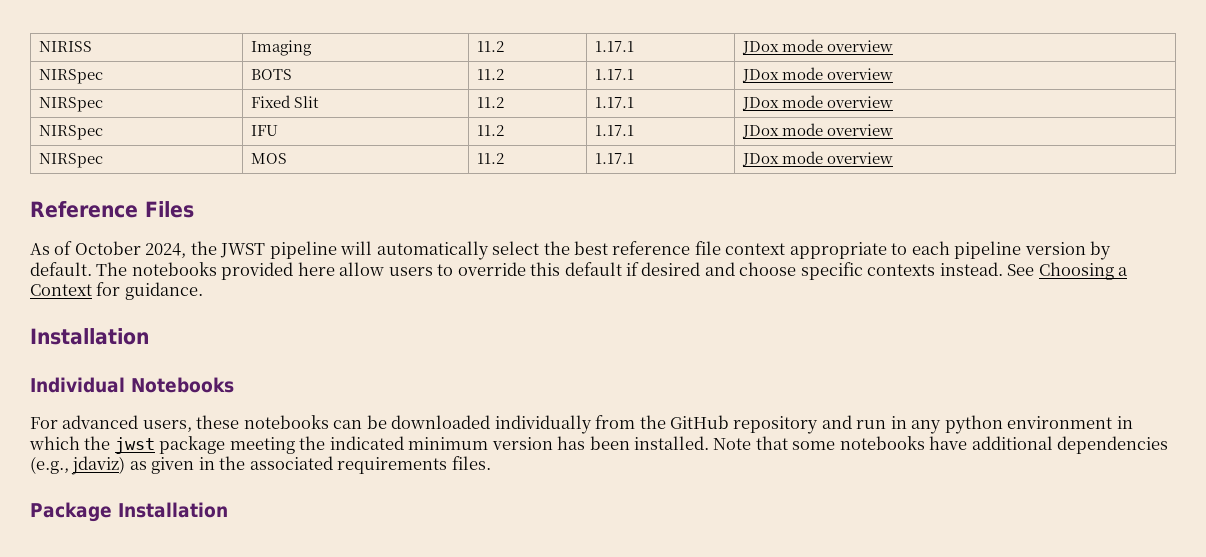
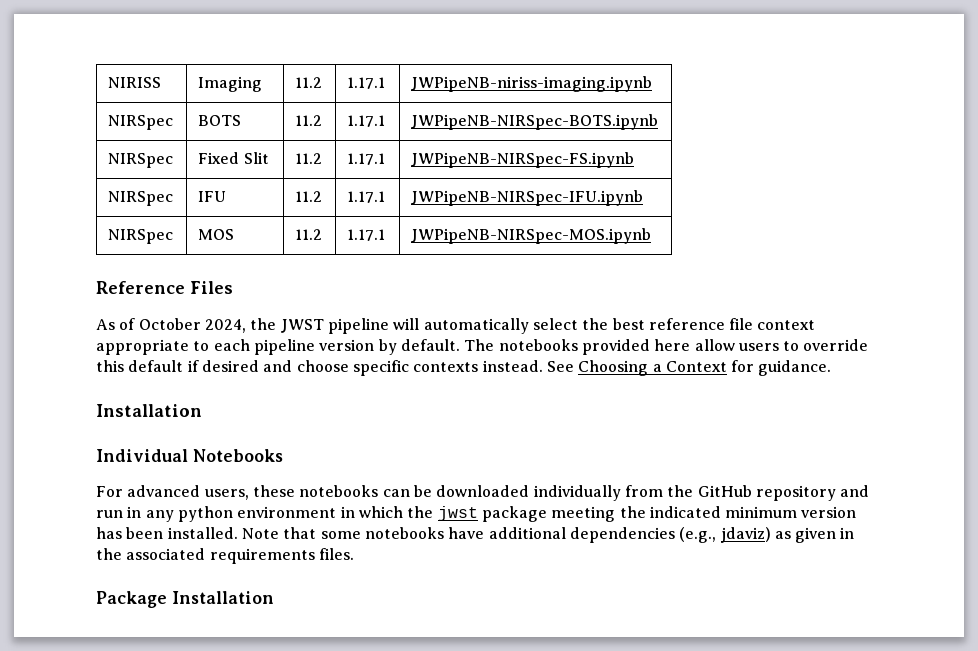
[741,39,893,54] JDox mode overview -> [411,76,653,92] JWPipeNB-niriss-imaging.ipynb
[741,67,893,82] JDox mode overview -> [411,114,659,130] JWPipeNB-NIRSpec-BOTS.ipynb
[741,95,893,110] JDox mode overview -> [411,152,635,168] JWPipeNB-NIRSpec-FS.ipynb
[741,123,893,138] JDox mode overview -> [411,190,644,206] JWPipeNB-NIRSpec-IFU.ipynb
[741,151,893,166] JDox mode overview -> [411,228,652,244] JWPipeNB-NIRSpec-MOS.ipynb

